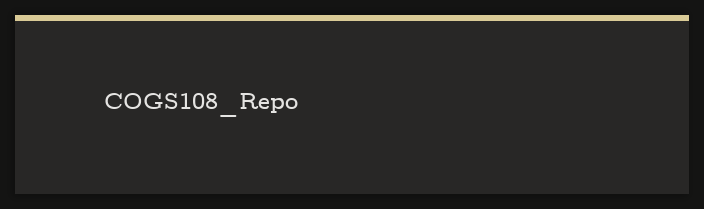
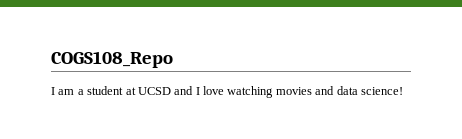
(298, 105) none -> [51,86,403,98] // I am a student at UCSD and I love watching movies and data science!

